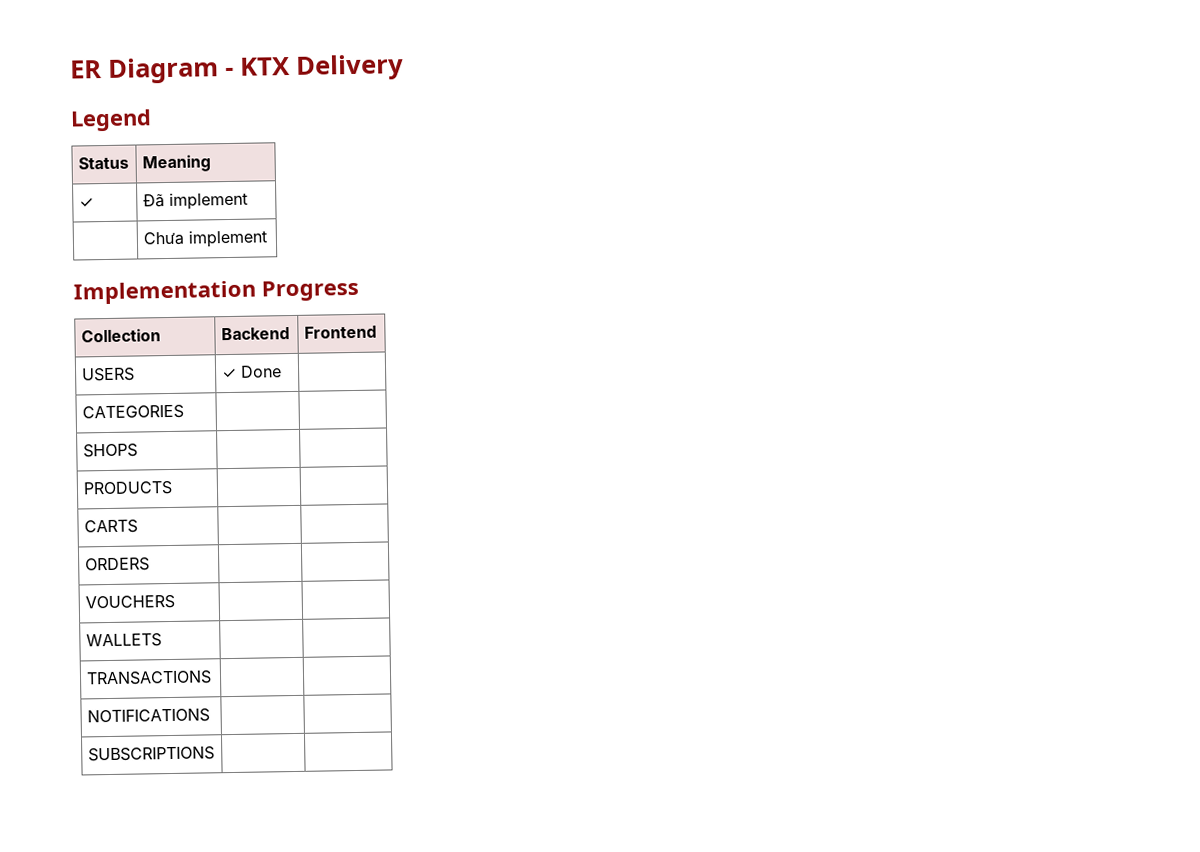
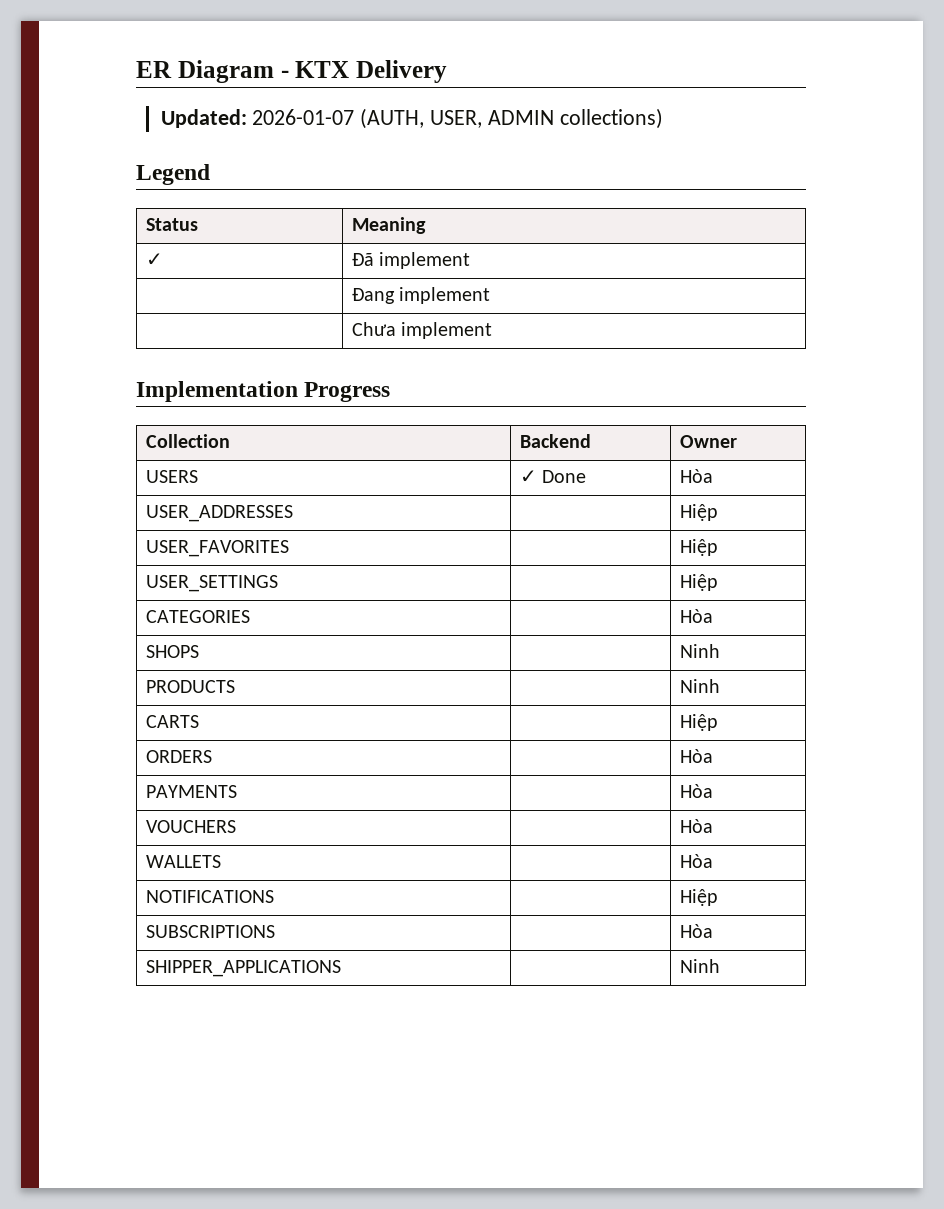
(404, 67) none -> [160,108,663,129] // Updated: 2026-01-07 (AUTH, USER, ADMIN collections)
(248, 200) none -> [351,287,491,304] // | Đang implement
[303,325,377,339] Frontend -> [679,435,737,448] Owner
(282, 371) none -> [679,469,713,483] [145,505,293,522] [679,504,718,521] [145,540,289,557] [679,539,718,556] [145,575,278,592] [679,574,718,591] Hòa // USER_ADDRESSES | | Hiệp // USER_FAVORITES | | Hiệp // USER_SETTINGS | | Hiệp
(184, 412) none -> [679,609,713,623] Hòa
(138, 450) none -> [679,644,720,658] Ninh
(173, 488) none -> [679,679,720,693] Ninh
(138, 526) none -> [679,714,718,731] Hiệp
(150, 564) none -> [679,749,713,763] [145,785,237,798] [679,784,713,798] Hòa // PAYMENTS | | Hòa
(175, 602) none -> [679,819,713,833] Hòa
[85,670,212,686] // TRANSACTIONS | | -> [679,854,713,868] Hòa
(210, 716) none -> [679,889,718,906] Hiệp
(215, 754) none -> [679,924,713,938] [145,960,341,977] [679,959,720,973] Hòa // SHIPPER_APPLICATIONS | | Ninh

